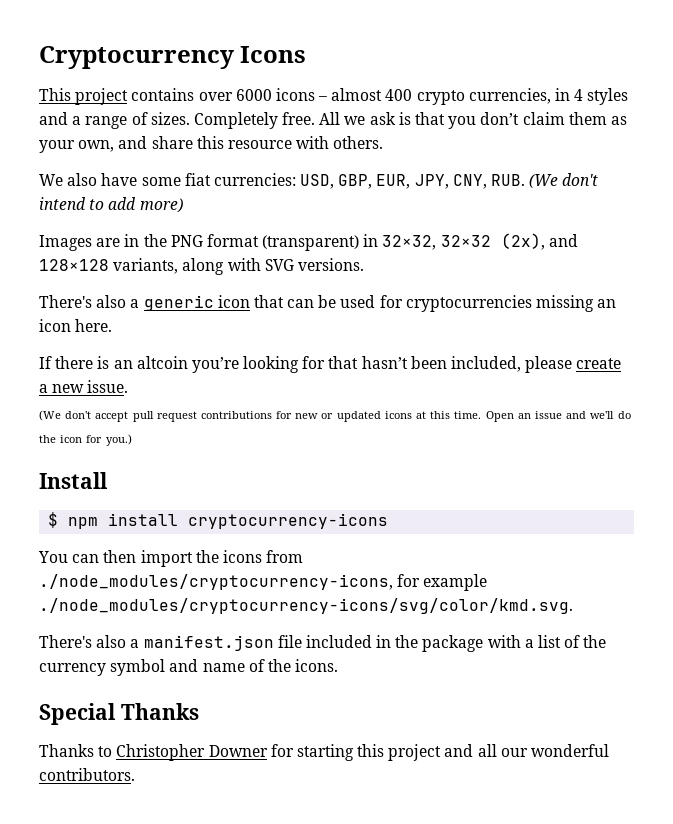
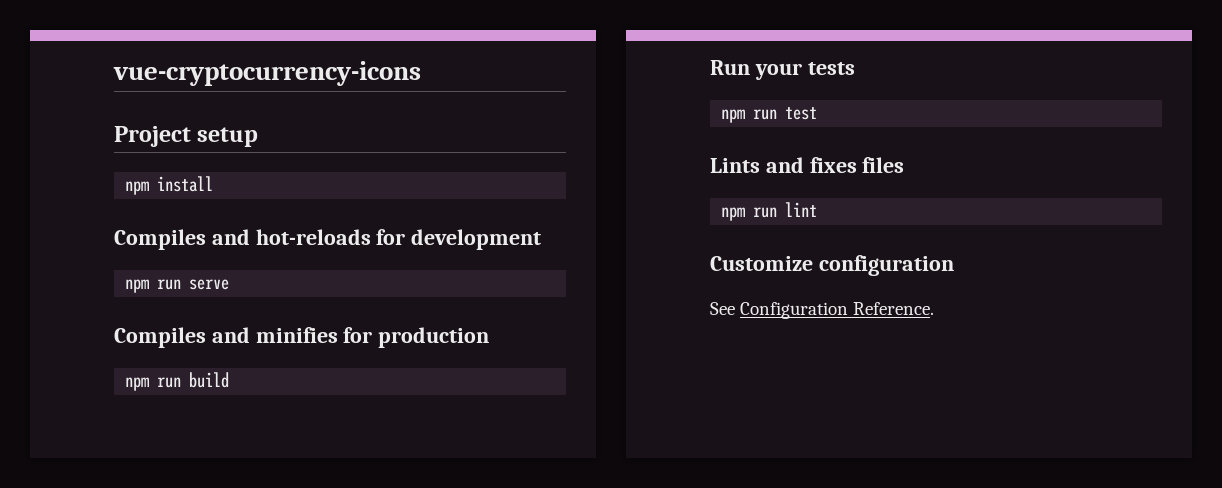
[39,46,307,69] [39,88,629,105] [39,112,627,129] [39,136,384,153] [39,173,599,189] [39,197,183,213] [39,233,578,251] [39,258,364,275] [39,295,617,312] [39,319,113,332] [39,356,622,373] [39,380,129,393] [39,410,631,422] [39,434,132,446] [39,472,108,489] [48,512,389,529] [38,550,304,567] [39,574,488,591] [39,598,573,614] [39,635,607,652] [39,659,339,676] [39,703,199,725] [39,744,610,761] [39,768,135,781] Cryptocurrency Icons // This project contains over 6000 icons – almost 400 crypto currencies, in 4 styles and a range of sizes. Completely free. All we ask is that you don’t claim them as your own, and share this resource with others. // We also have some fiat currencies: USD, GBP, EUR, JPY, CNY, RUB. (We don't intend to add more) // Images are in the PNG format (transparent) in 32×32, 32×32 (2x), and 128×128 variants, along with SVG versions. // There's also a generic icon that can be used for cryptocurrencies missing an icon here. // If there is an altcoin you’re looking for that hasn’t been included, please create a new issue. // (We don't accept pull request contributions for new or updated icons at this time. Open an issue and we'll do the icon for you.) // Install // $ npm install cryptocurrency-icons // You can then import the icons from ./node_modules/cryptocurrency-icons, for example ./node_modules/cryptocurrency-icons/svg/color/kmd.svg. // There's also a manifest.json file included in the package with a list of the currency symbol and name of the icons. // Special Thanks // Thanks to Christopher Downer for starting this project and all our wonderful contributors. -> [113,61,421,86] [114,126,259,147] [125,176,214,195] [114,229,542,250] [125,279,230,293] [114,327,490,348] [125,372,230,391] [710,60,855,80] [721,107,818,123] [710,157,905,173] [721,202,818,221] [710,255,954,276] [710,302,935,319] vue-cryptocurrency-icons // Project setup // npm install // Compiles and hot-reloads for development // npm run serve // Compiles and minifies for production // npm run build // Run your tests // npm run test // Lints and fixes files // npm run lint // Customize configuration // See Configuration Reference.

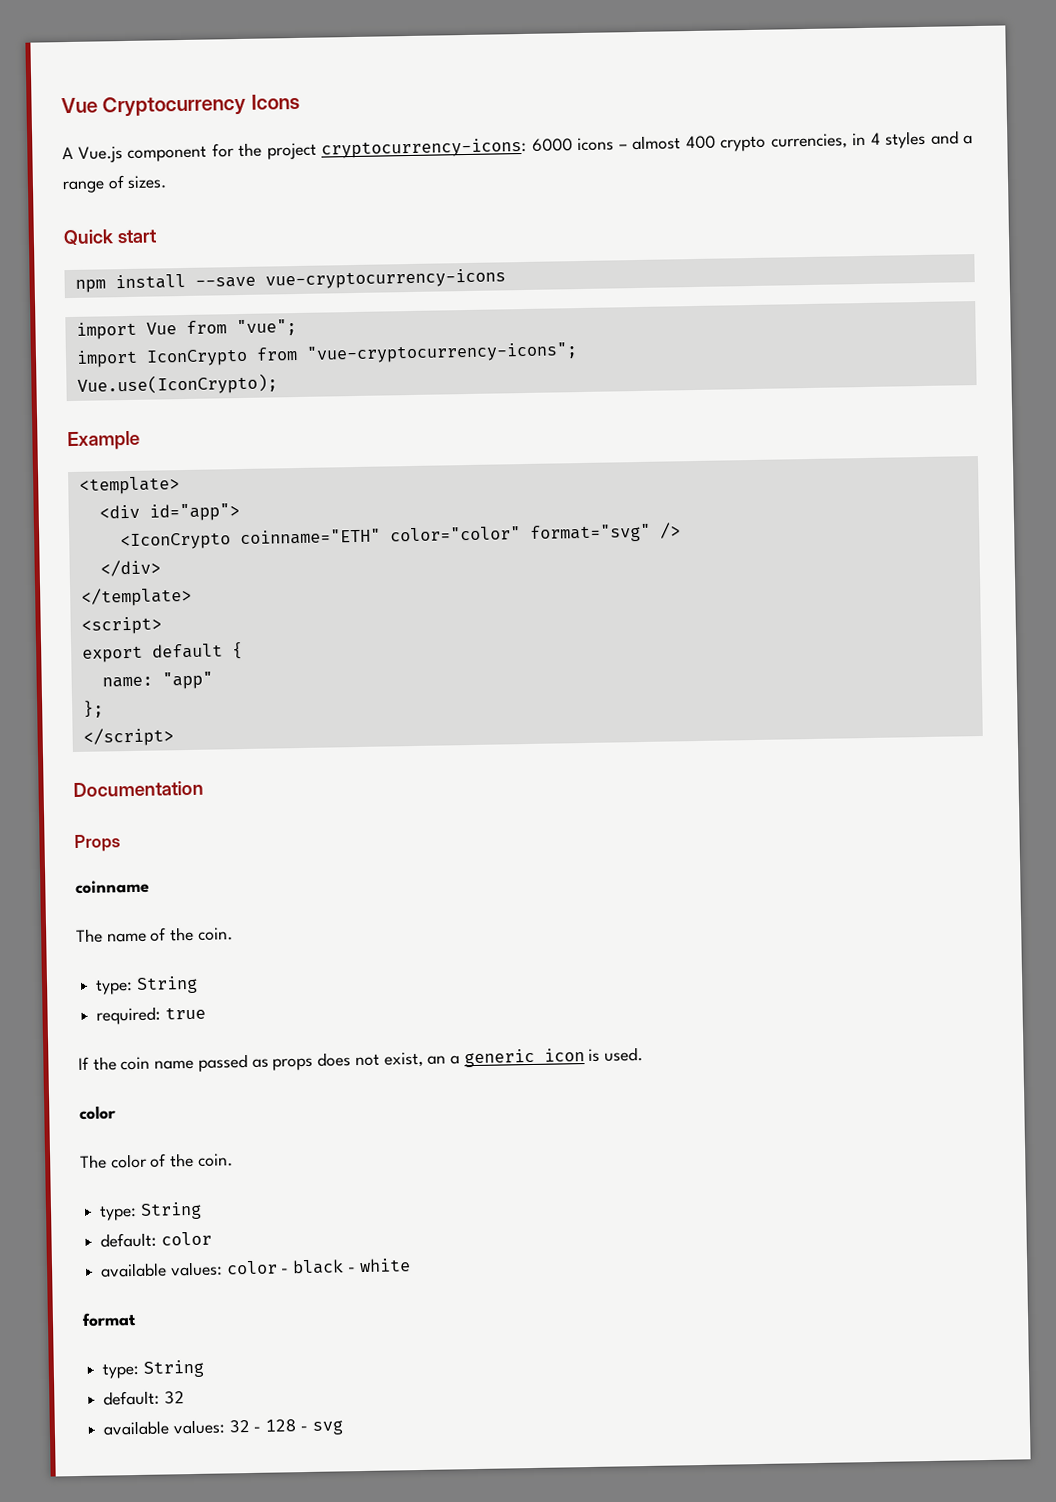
[113,61,421,86] [114,126,259,147] [125,176,214,195] [114,229,542,250] [125,279,230,293] [114,327,490,348] [125,372,230,391] [710,60,855,80] [721,107,818,123] [710,157,905,173] [721,202,818,221] [710,255,954,276] [710,302,935,319] vue-cryptocurrency-icons // Project setup // npm install // Compiles and hot-reloads for development // npm run serve // Compiles and minifies for production // npm run build // Run your tests // npm run test // Lints and fixes files // npm run lint // Customize configuration // See Configuration Reference. -> [61,93,300,118] [62,130,973,163] [62,175,168,194] [63,229,157,246] [74,268,506,293] [75,319,297,340] [75,342,578,368] [76,373,278,396] [67,430,140,451] [78,476,180,495] [98,503,240,522] [119,522,681,551] [99,559,161,577] [80,586,192,607] [80,616,162,635] [81,642,243,663] [101,671,213,690] [82,700,104,718] [82,727,174,747] [73,780,204,798] [74,834,121,853] [75,879,150,894] [76,926,233,943] [95,975,198,995] [96,1006,206,1025] [78,1047,644,1072] [79,1105,116,1120] [80,1152,233,1169] [99,1201,202,1221] [100,1231,212,1248] [100,1258,411,1278] [82,1311,137,1327] [102,1359,204,1379] [103,1390,185,1406] [103,1419,344,1436] Vue Cryptocurrency Icons // A Vue.js component for the project cryptocurrency-icons: 6000 icons – almost 400 crypto currencies, in 4 styles and a range of sizes. // Quick start // npm install --save vue-cryptocurrency-icons // import Vue from "vue"; // import IconCrypto from "vue-cryptocurrency-icons"; // Vue.use(IconCrypto); // Example // <template> // <div id="app"> // <IconCrypto coinname="ETH" color="color" format="svg" /> // </div> // </template> // <script> // export default { // name: "app" // }; // </script> // Documentation // Props // coinname // The name of the coin. // type: String // required: true // If the coin name passed as props does not exist, an a generic icon is used. // color // The color of the coin. // type: String // default: color // available values: color - black - white // format // type: String // default: 32 // available values: 32 - 128 - svg

